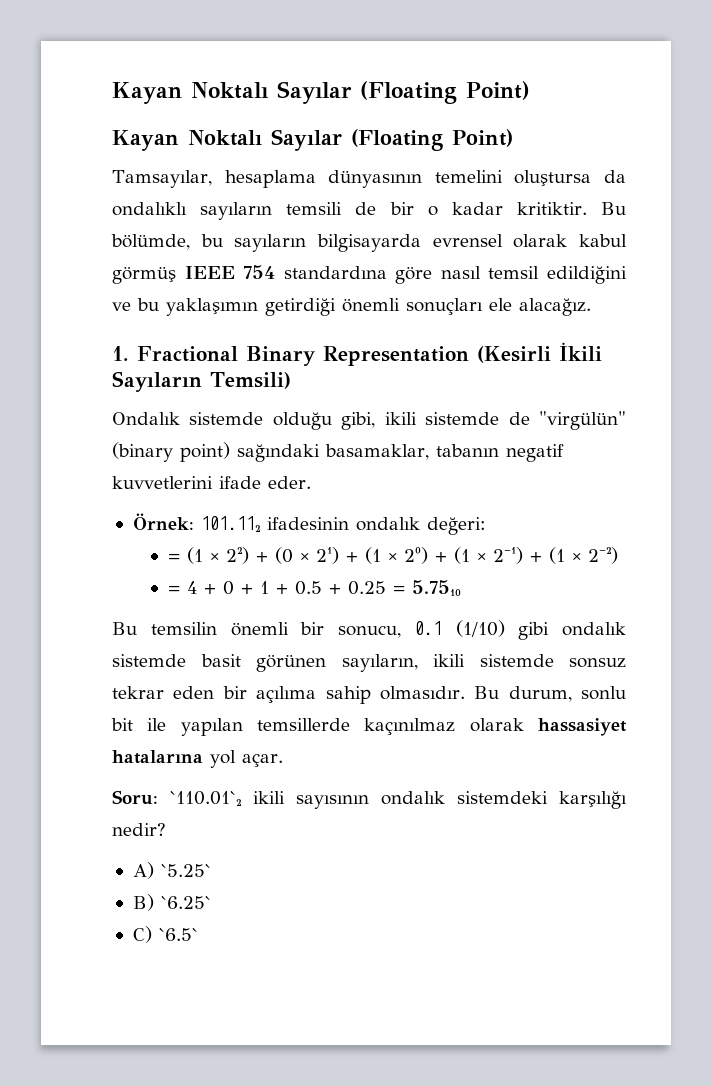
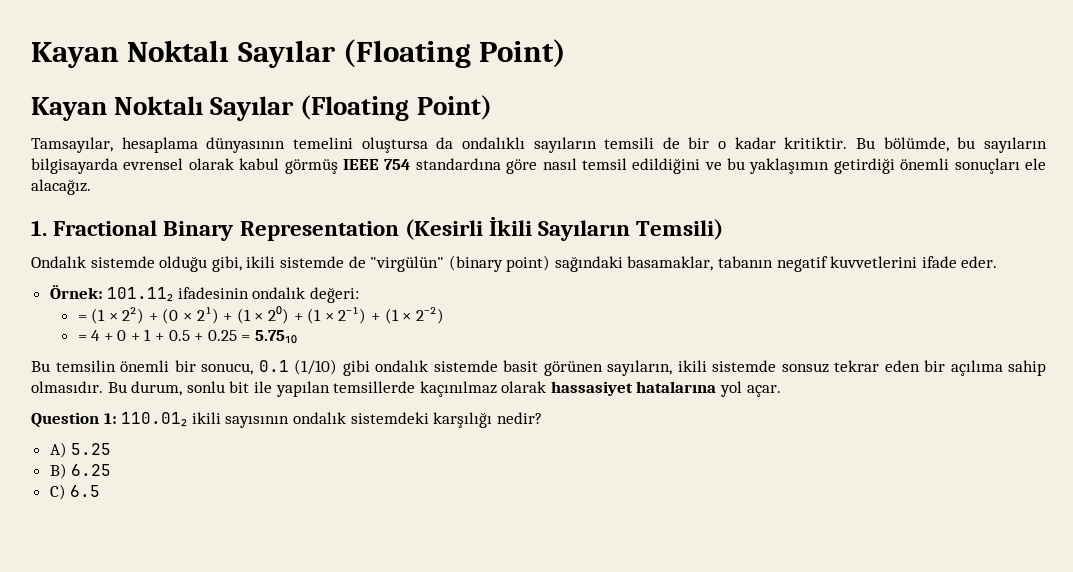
[112,790,241,806] Soru: `110.01`₂ -> [31,412,188,428] Question 1: 110.01₂
[160,864,211,877] `5.25` -> [71,443,112,455] 5.25
[160,896,211,909] `6.25` -> [71,464,112,476] 6.25
[158,928,198,941] `6.5` -> [70,485,101,497] 6.5

